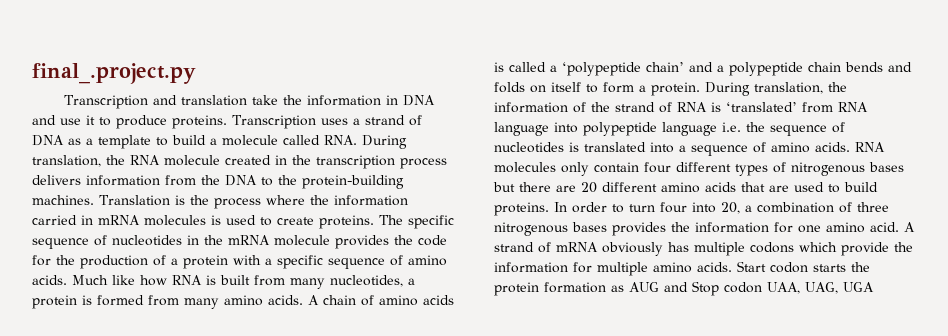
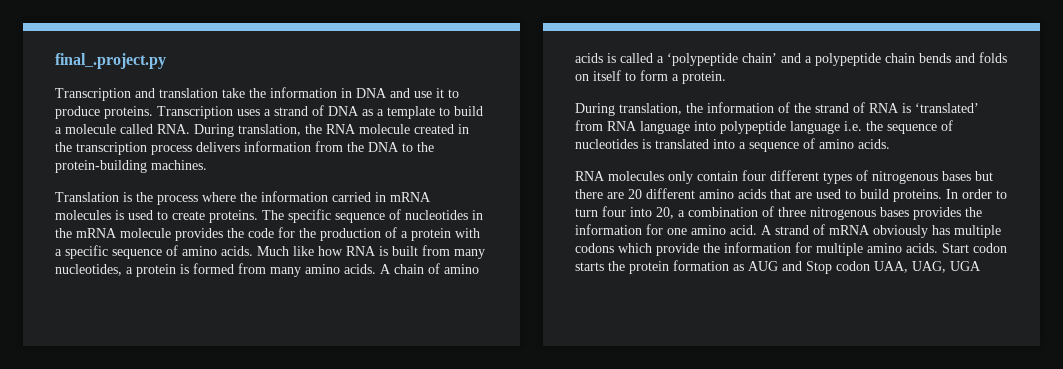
(94, 200) none -> (207, 165) //
(700, 89) none -> (726, 77) //
(850, 147) none -> (890, 144) //

